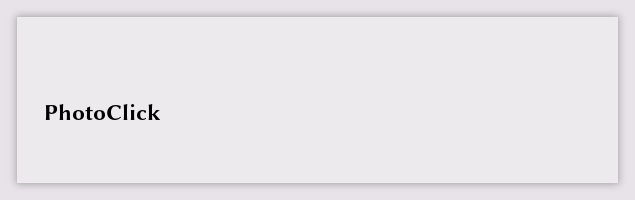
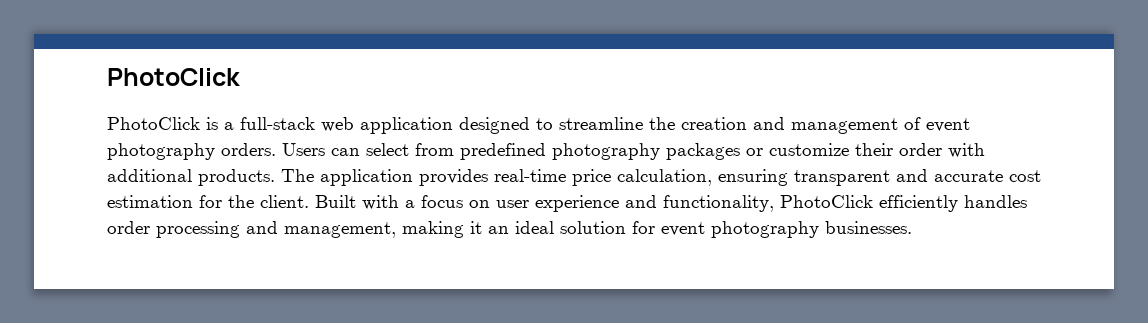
[44,104,161,120] PhotoClick -> [107,68,240,86] [107,117,970,134] [107,143,985,160] [107,169,1041,186] [107,195,1027,212] [107,221,912,238] PhotoClick // PhotoClick is a full-stack web application designed to streamline the creation and management of event photography orders. Users can select from predefined photography packages or customize their order with additional products. The application provides real-time price calculation, ensuring transparent and accurate cost estimation for the client. Built with a focus on user experience and functionality, PhotoClick efficiently handles order processing and management, making it an ideal solution for event photography businesses.

